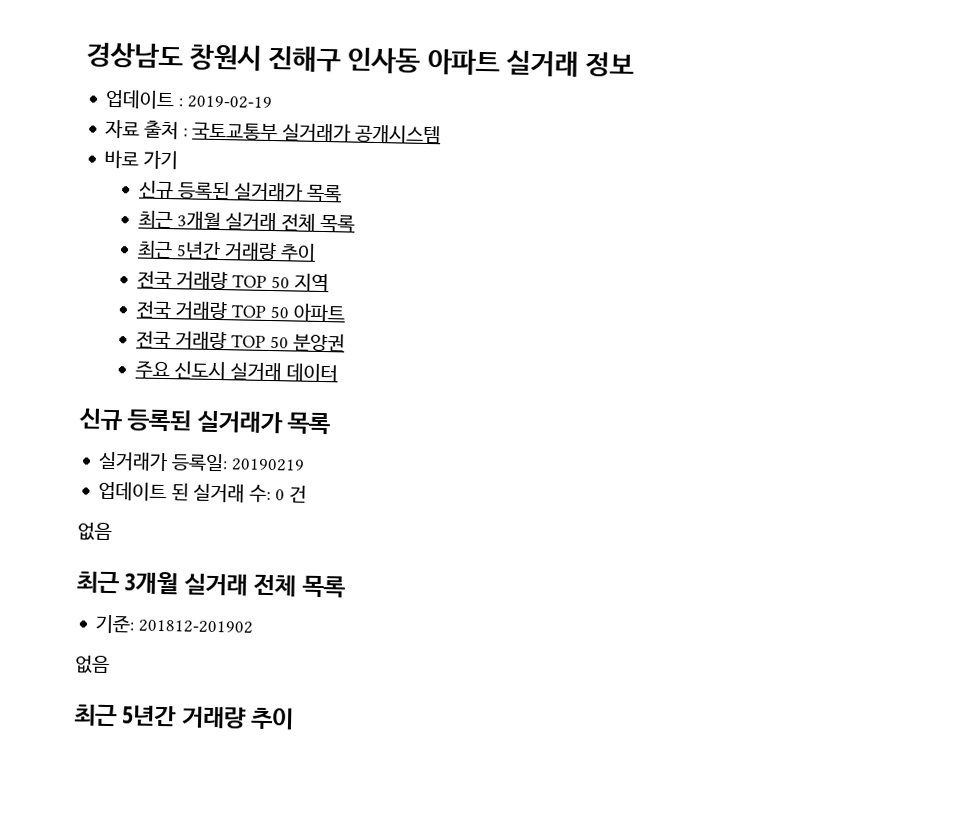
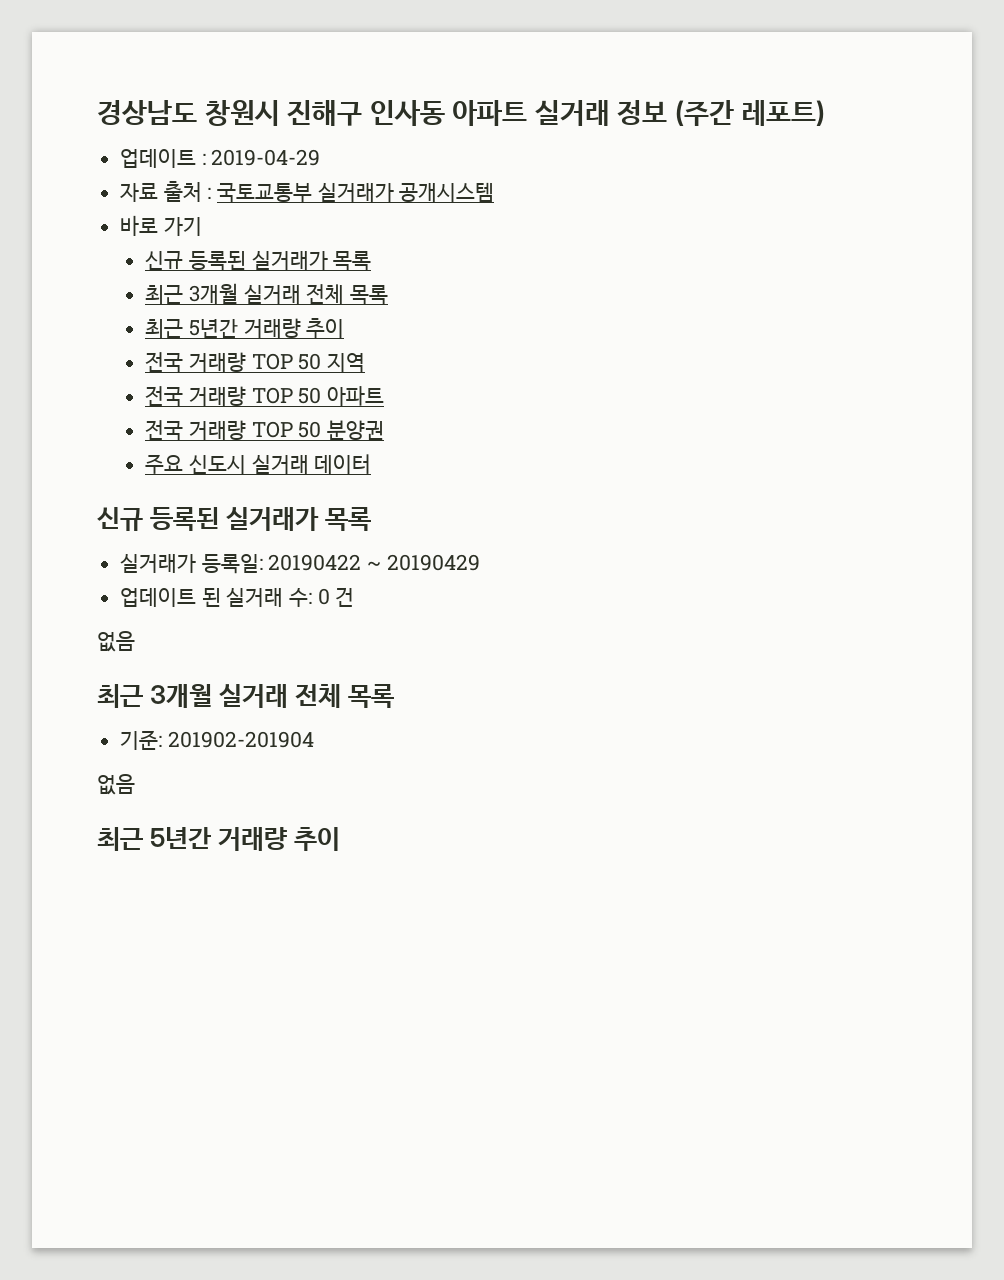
(634, 64) none -> [674,100,826,126] (주간 레포트)
[187,95,273,110] 2019-02-19 -> [211,149,321,166] 2019-04-29
[231,458,306,472] 20190219 -> [268,554,480,571] 20190422 ~ 20190429
[138,619,254,634] 201812-201902 -> [167,731,314,748] 201902-201904

